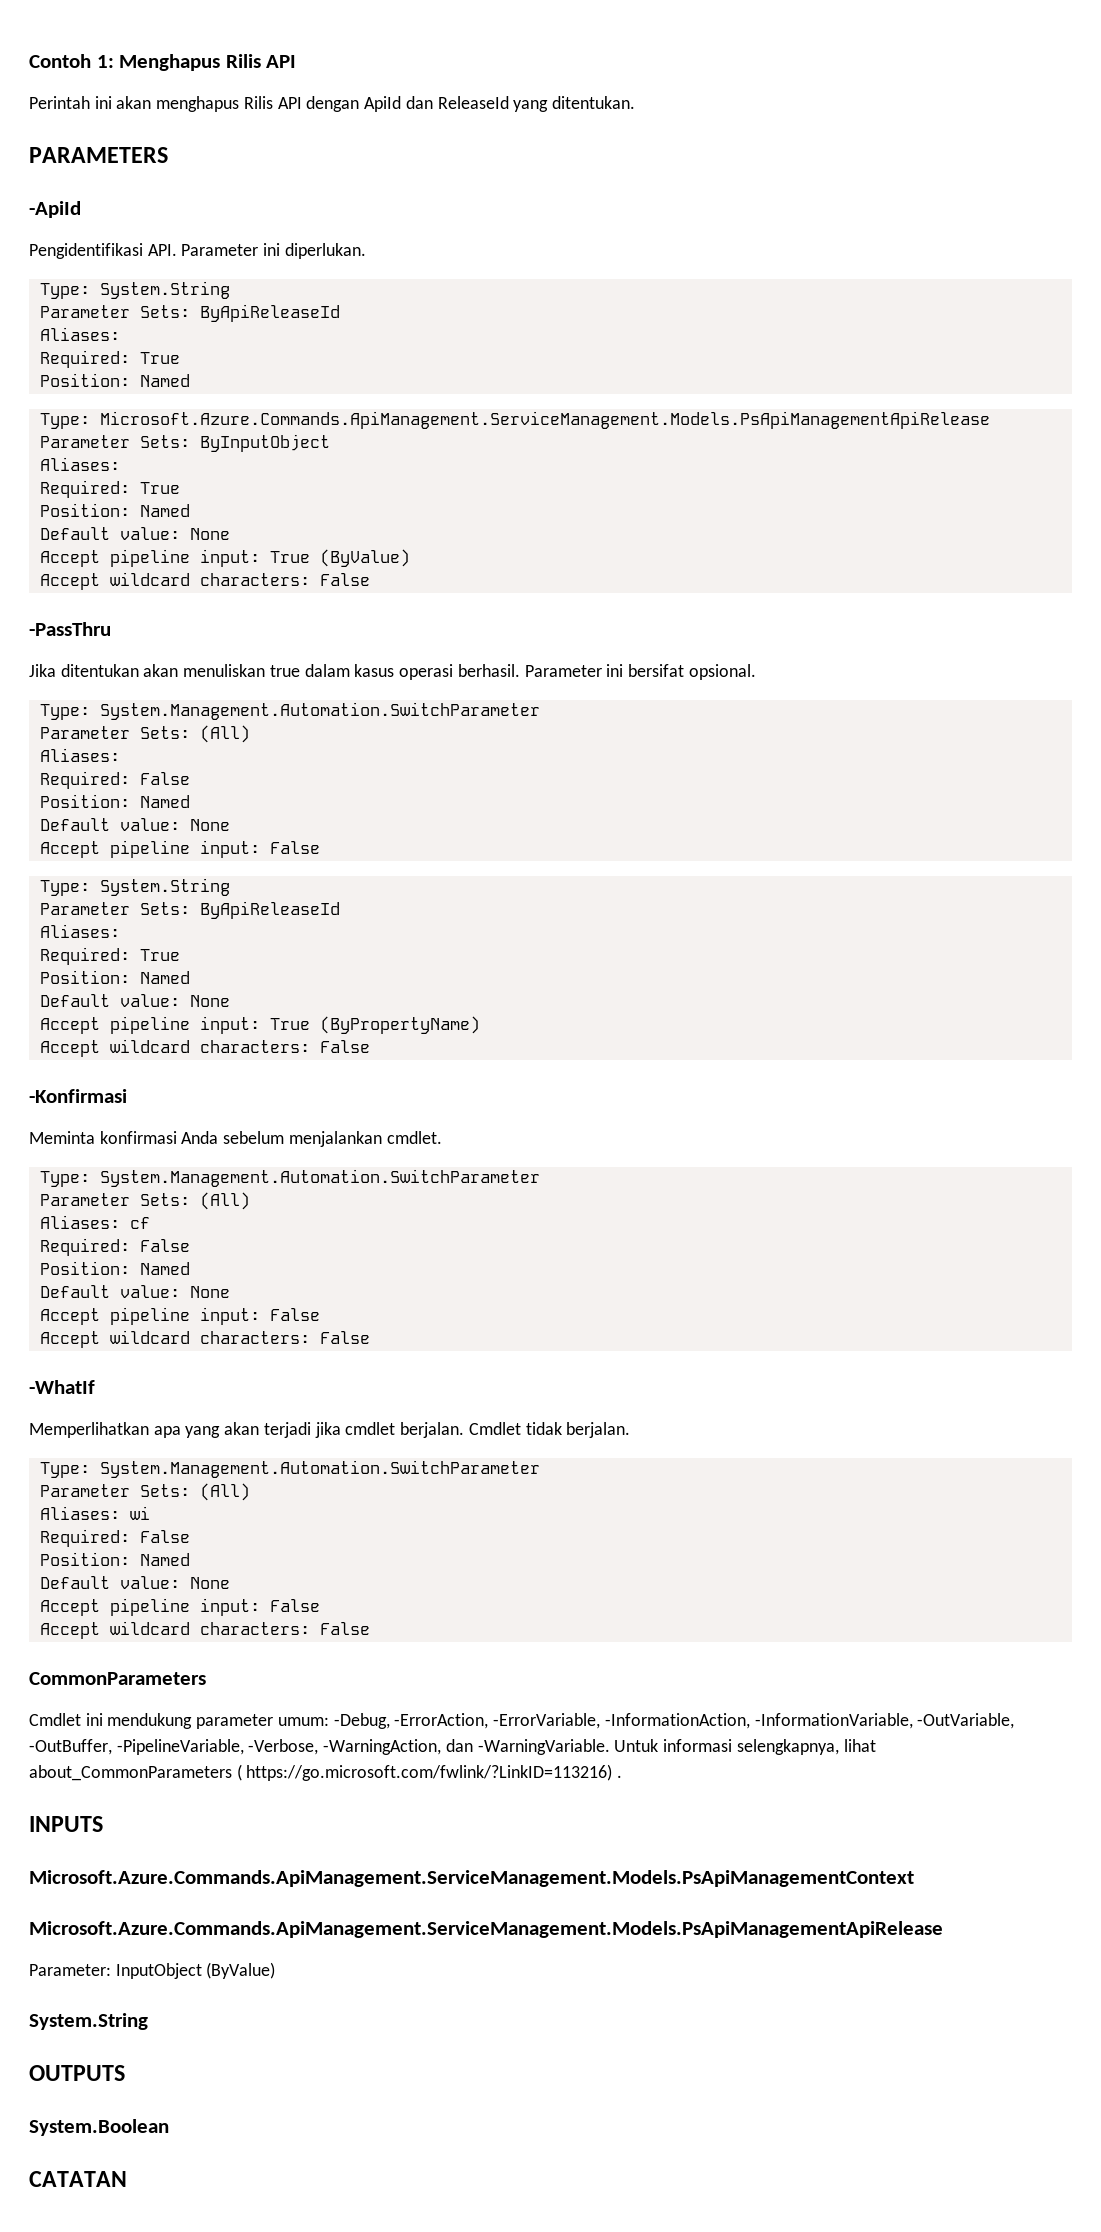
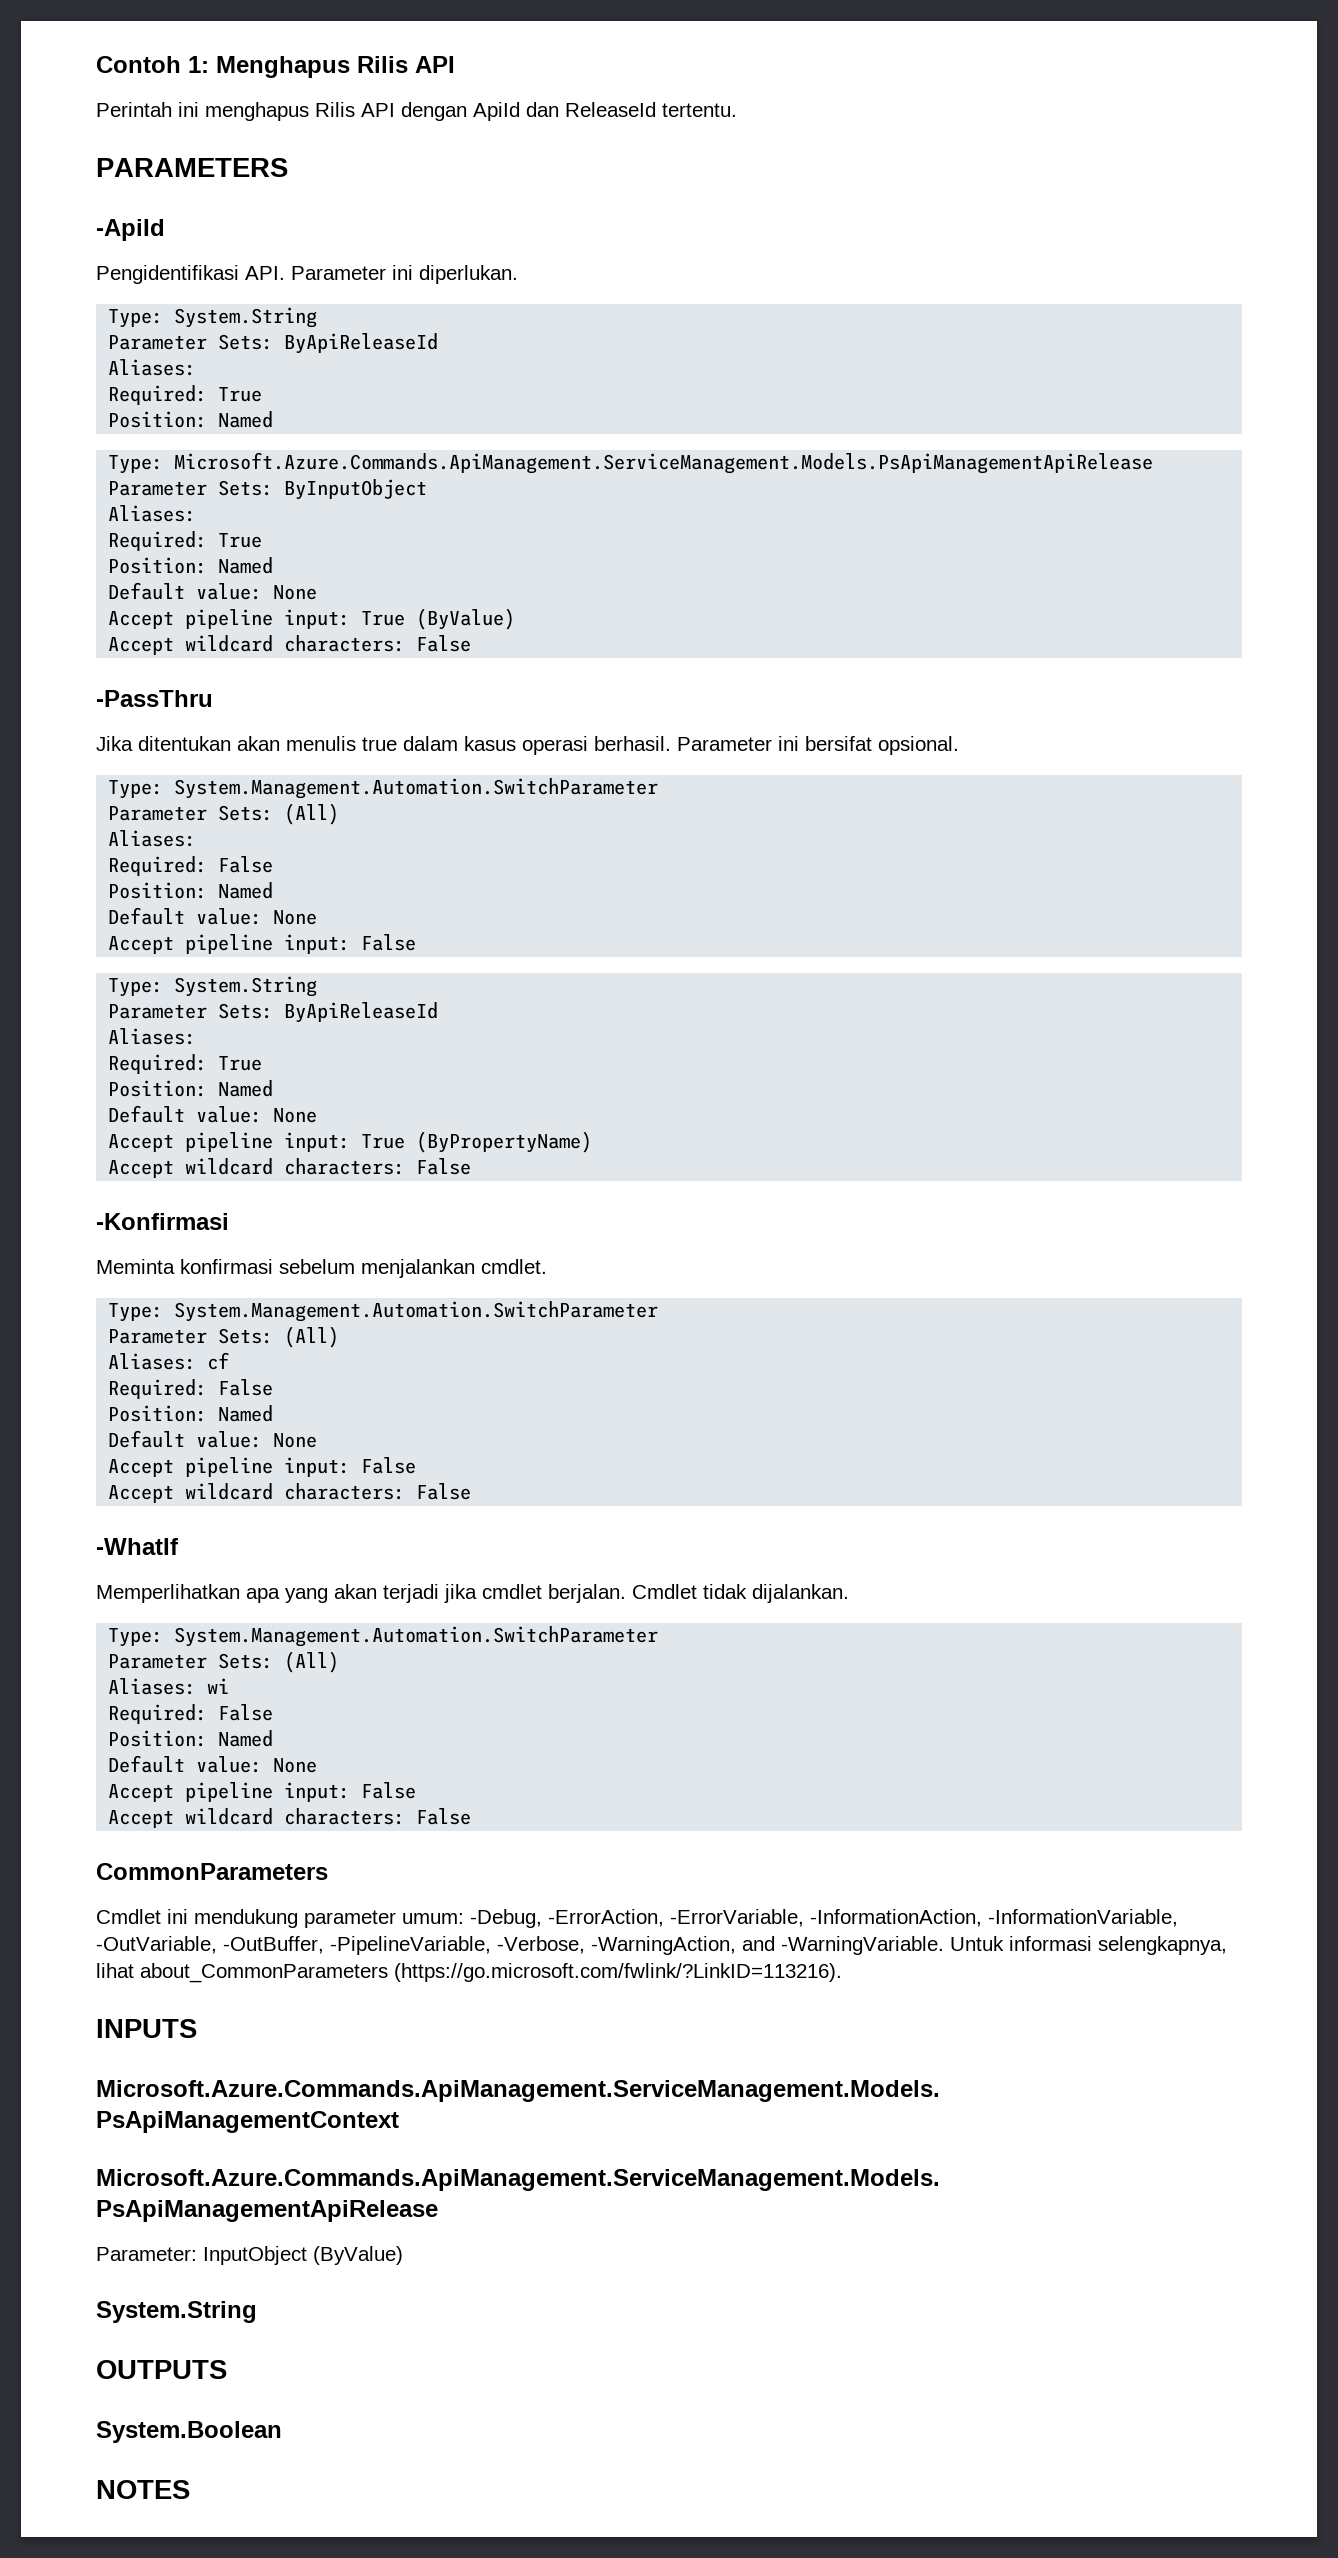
[116,96,152,109] akan -> (199, 109) none
[513,96,635,112] yang ditentukan. -> [662,103,737,117] tertentu.
[183,664,266,677] menuliskan -> [286,736,356,751] menulis
[181,1131,219,1144] Anda -> (273, 1266) none
[566,1422,631,1438] berjalan. -> [752,1584,849,1603] dijalankan.
[445,1739,473,1752] dan -> [742,1936,775,1951] and
[236,1764,623,1781] ( https://go.microsoft.com/fwlink/?LinkID=113216) . -> [394,1963,842,1982] (https://go.microsoft.com/fwlink/?LinkID=113216).
[29,2171,127,2187] CATATAN -> [96,2480,190,2499] NOTES

